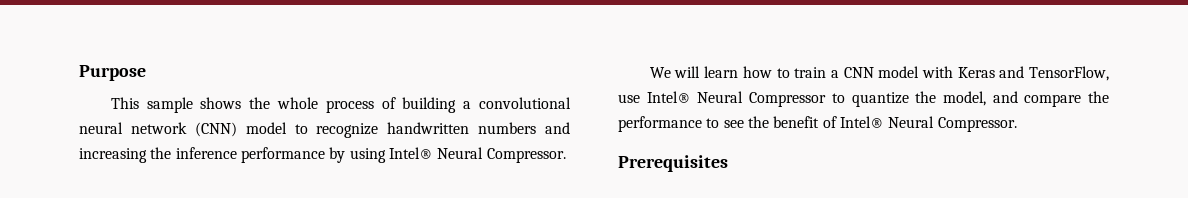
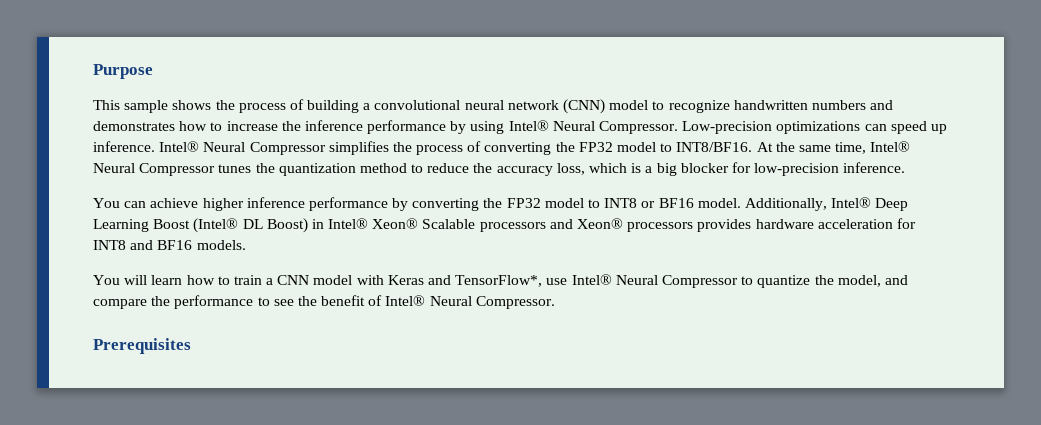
[276,97,318,109] whole -> (235, 105) none
[79,148,147,163] increasing -> [93,121,278,131] demonstrates how to increase
[649,67,671,78] // We -> [682,121,947,134] [93,141,911,155] [93,162,906,176] [93,197,909,211] [93,218,916,233] [93,240,246,250] [93,275,120,285] Low-precision optimizations can speed up inference. Intel® Neural Compressor simplifies the process of converting the FP32 model to INT8/BF16. At the same time, Intel® Neural Compressor tunes the quantization method to reduce the accuracy loss, which is a big blocker for low-precision inference. // You can achieve higher inference performance by converting the FP32 model to INT8 or BF16 model. Additionally, Intel® Deep Learning Boost (Intel® DL Boost) in Intel® Xeon® Scalable processors and Xeon® processors provides hardware acceleration for INT8 and BF16 models. // You
[1029,66,1109,81] TensorFlow, -> [455,275,543,287] TensorFlow*,

